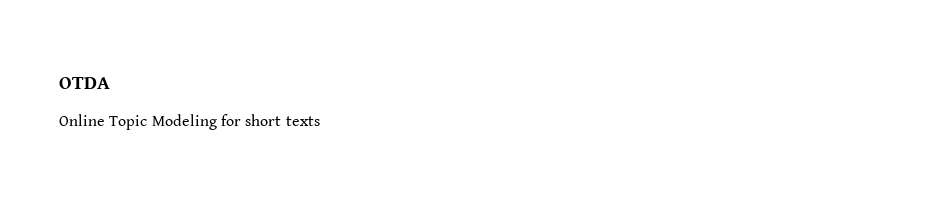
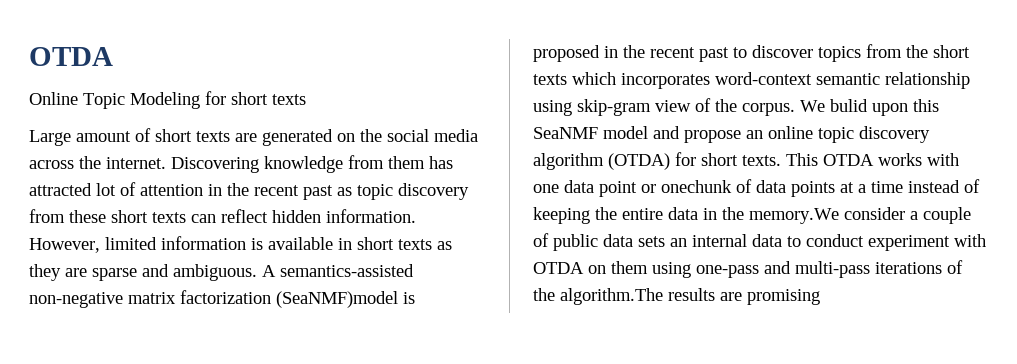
(320, 121) none -> [29,128,478,146] [29,155,453,173] [29,182,469,200] [29,209,416,223] [29,236,452,253] [29,264,414,281] [29,290,415,308] [533,44,970,62] [533,72,970,89] [533,98,939,116] [533,126,930,143] [533,152,959,170] [533,179,980,197] [533,207,971,224] [533,233,986,251] [533,260,963,278] [533,288,820,305] // Large amount of short texts are generated on the social media across the internet. Discovering knowledge from them has attracted lot of attention in the recent past as topic discovery from these short texts can reflect hidden information. However, limited information is available in short texts as they are sparse and ambiguous. A semantics-assisted non-negative matrix factorization (SeaNMF)model is proposed in the recent past to discover topics from the short texts which incorporates word-context semantic relationship using skip-gram view of the corpus. We bulid upon this SeaNMF model and propose an online topic discovery algorithm (OTDA) for short texts. This OTDA works with one data point or onechunk of data points at a time instead of keeping the entire data in the memory.We consider a couple of public data sets an internal data to conduct experiment with OTDA on them using one-pass and multi-pass iterations of the algorithm.The results are promising

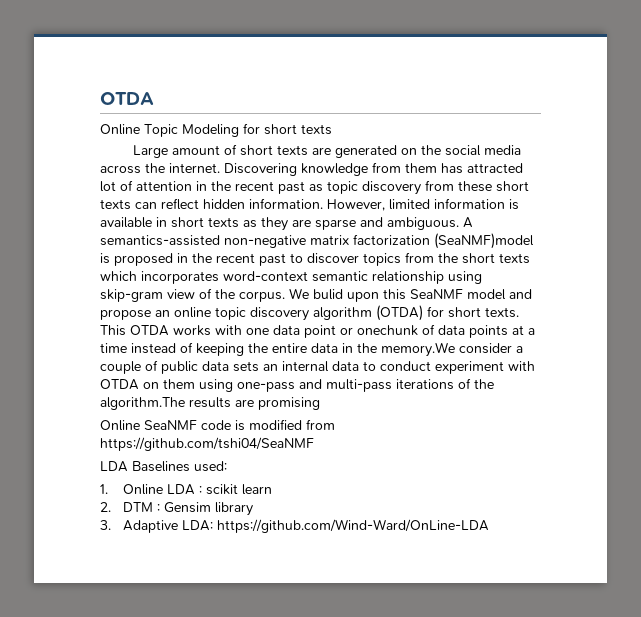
(820, 297) none -> [100,419,335,431] [100,437,314,451] [100,461,227,472] [100,484,273,495] [100,502,254,516] [100,519,490,533] // Online SeaNMF code is modified from https://github.com/tshi04/SeaNMF // LDA Baselines used: // 1. Online LDA : scikit learn // 2. DTM : Gensim library // 3. Adaptive LDA: https://github.com/Wind-Ward/OnLine-LDA

